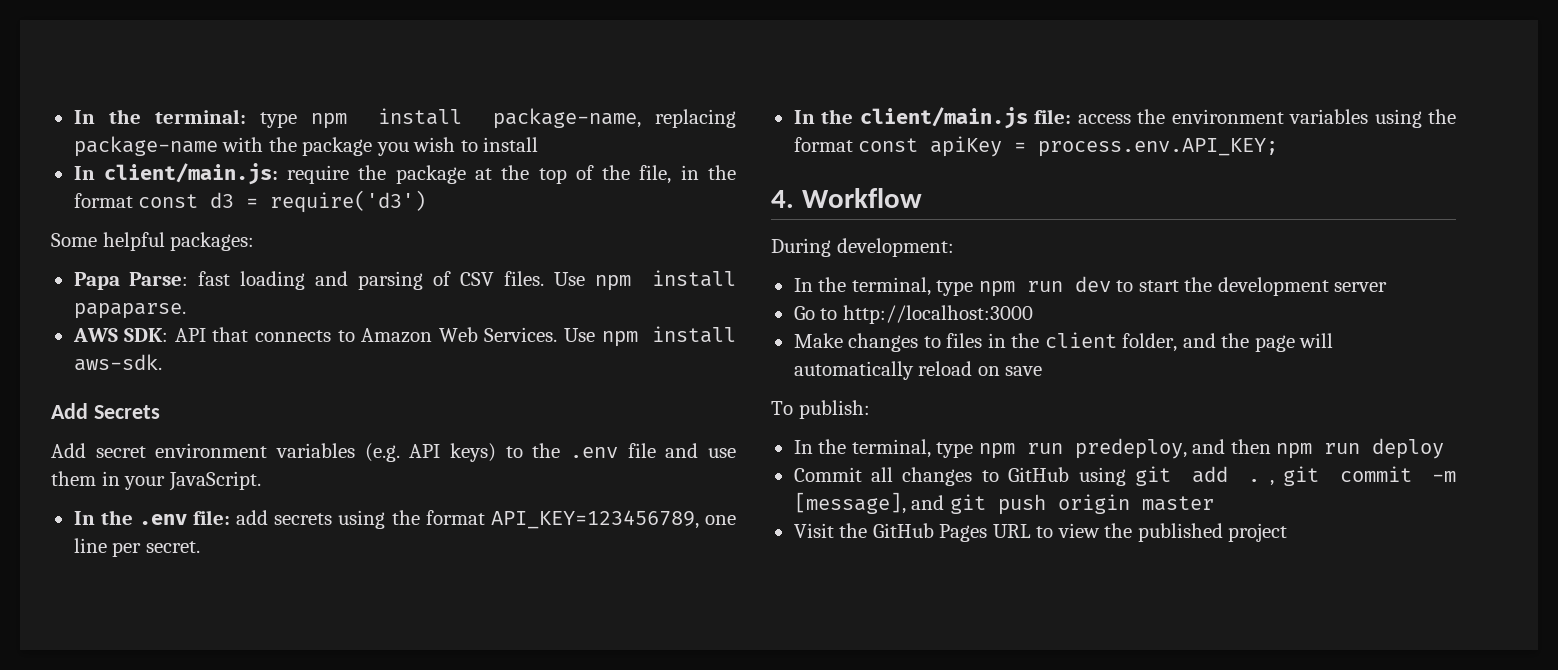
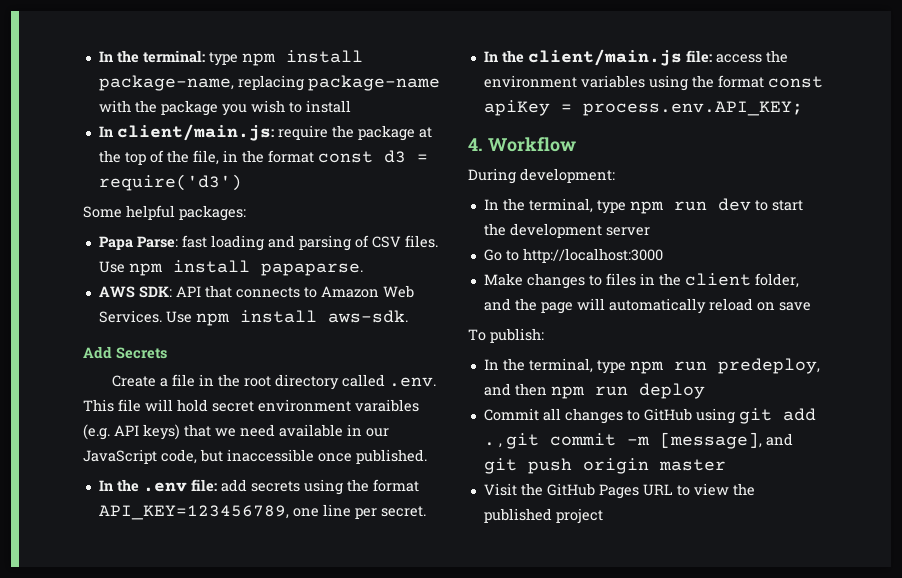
[51,443,86,458] Add -> [111,374,436,390] [83,399,208,412] Create a file in the root directory called .env. This file will hold
[276,443,355,458] variables -> [355,399,419,412] varaibles
[505,443,736,458] [51,471,261,491] to the .env file and use them in your JavaScript. -> [184,424,389,437] [83,449,427,464] that we need available in our JavaScript code, but inaccessible once published.

